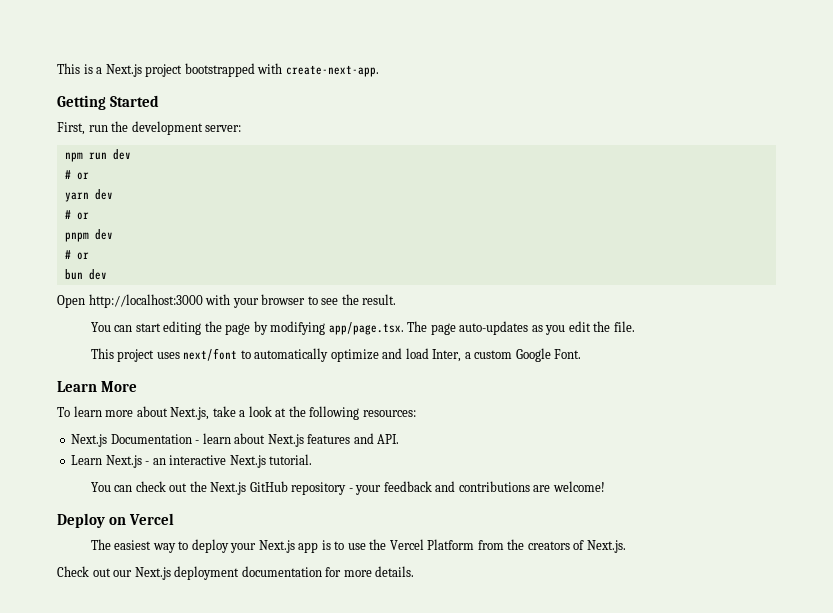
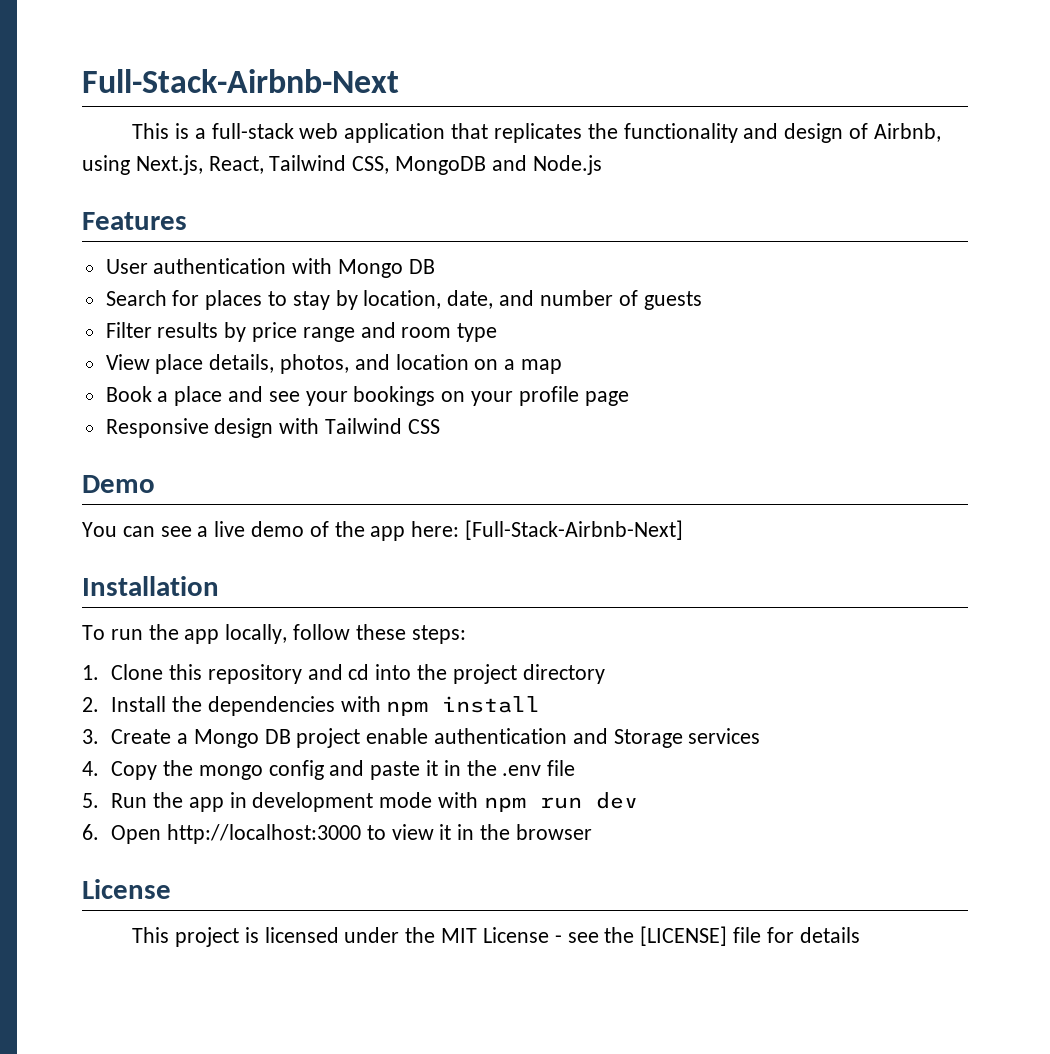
(57, 68) none -> [82,69,399,93] Full-Stack-Airbnb-Next //
[105,63,379,77] [57,95,159,110] [57,121,242,135] [64,149,131,162] [64,170,89,180] [64,189,113,202] [64,210,89,220] [64,229,113,242] [64,250,89,260] [64,269,107,280] [57,294,397,308] [90,321,635,335] [90,348,582,362] [57,381,137,392] [57,406,416,420] [71,433,400,447] [71,454,313,468] [90,481,605,495] [57,513,174,528] [90,539,626,553] [57,566,415,580] Next.js project bootstrapped with create-next-app. // Getting Started // First, run the development server: // npm run dev // # or // yarn dev // # or // pnpm dev // # or // bun dev // Open http://localhost:3000 with your browser to see the result. // You can start editing the page by modifying app/page.tsx. The page auto-updates as you edit the file. // This project uses next/font to automatically optimize and load Inter, a custom Google Font. // Learn More // To learn more about Next.js, take a look at the following resources: // Next.js Documentation - learn about Next.js features and API. // Learn Next.js - an interactive Next.js tutorial. // You can check out the Next.js GitHub repository - your feedback and contributions are welcome! // Deploy on Vercel // The easiest way to deploy your Next.js app is to use the Vercel Platform from the creators of Next.js. // Check out our Next.js deployment documentation for more details. -> [211,123,941,143] [82,155,602,175] [82,212,187,230] [105,258,435,278] [105,290,702,310] [105,322,498,342] [105,354,563,374] [105,386,629,406] [105,418,440,438] [82,475,155,493] [82,520,684,541] [82,576,219,596] [82,624,466,644] [82,664,605,684] [82,696,541,716] [82,728,761,748] [82,760,576,780] [82,792,638,812] [82,824,592,844] [82,879,171,899] [132,926,860,947] full-stack web application that replicates the functionality and design of Airbnb, using Next.js, React, Tailwind CSS, MongoDB and Node.js // Features // User authentication with Mongo DB // Search for places to stay by location, date, and number of guests // Filter results by price range and room type // View place details, photos, and location on a map // Book a place and see your bookings on your profile page // Responsive design with Tailwind CSS // Demo // You can see a live demo of the app here: [Full-Stack-Airbnb-Next] // Installation // To run the app locally, follow these steps: // 1. Clone this repository and cd into the project directory // 2. Install the dependencies with npm install // 3. Create a Mongo DB project enable authentication and Storage services // 4. Copy the mongo config and paste it in the .env file // 5. Run the app in development mode with npm run dev // 6. Open http://localhost:3000 to view it in the browser // License // This project is licensed under the MIT License - see the [LICENSE] file for details

